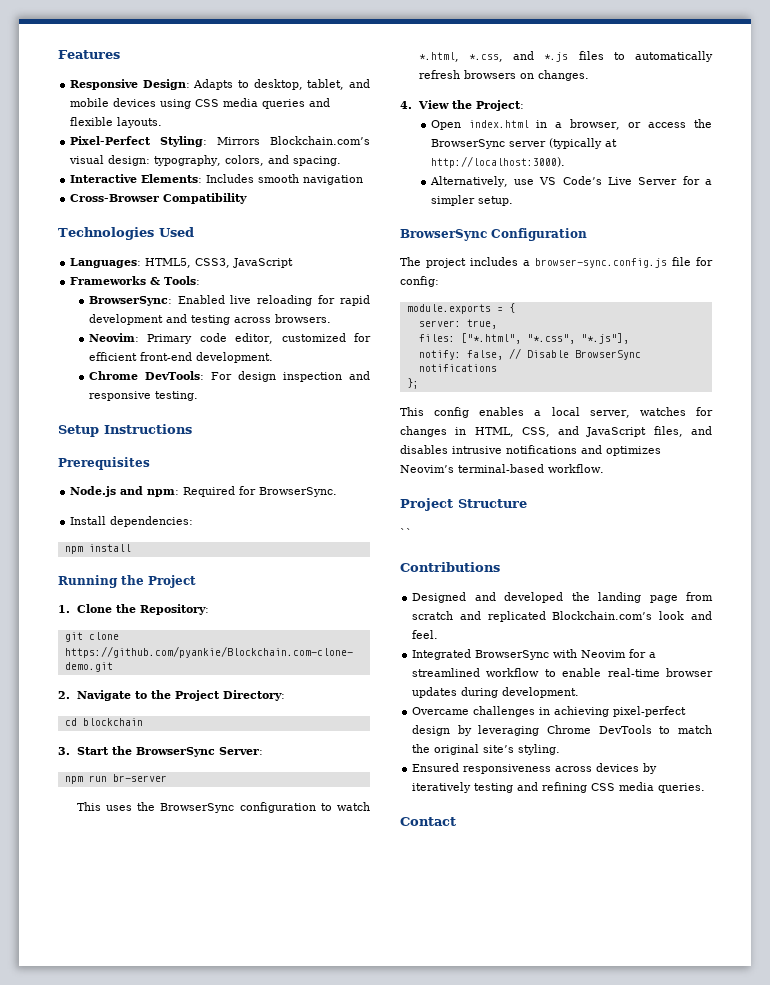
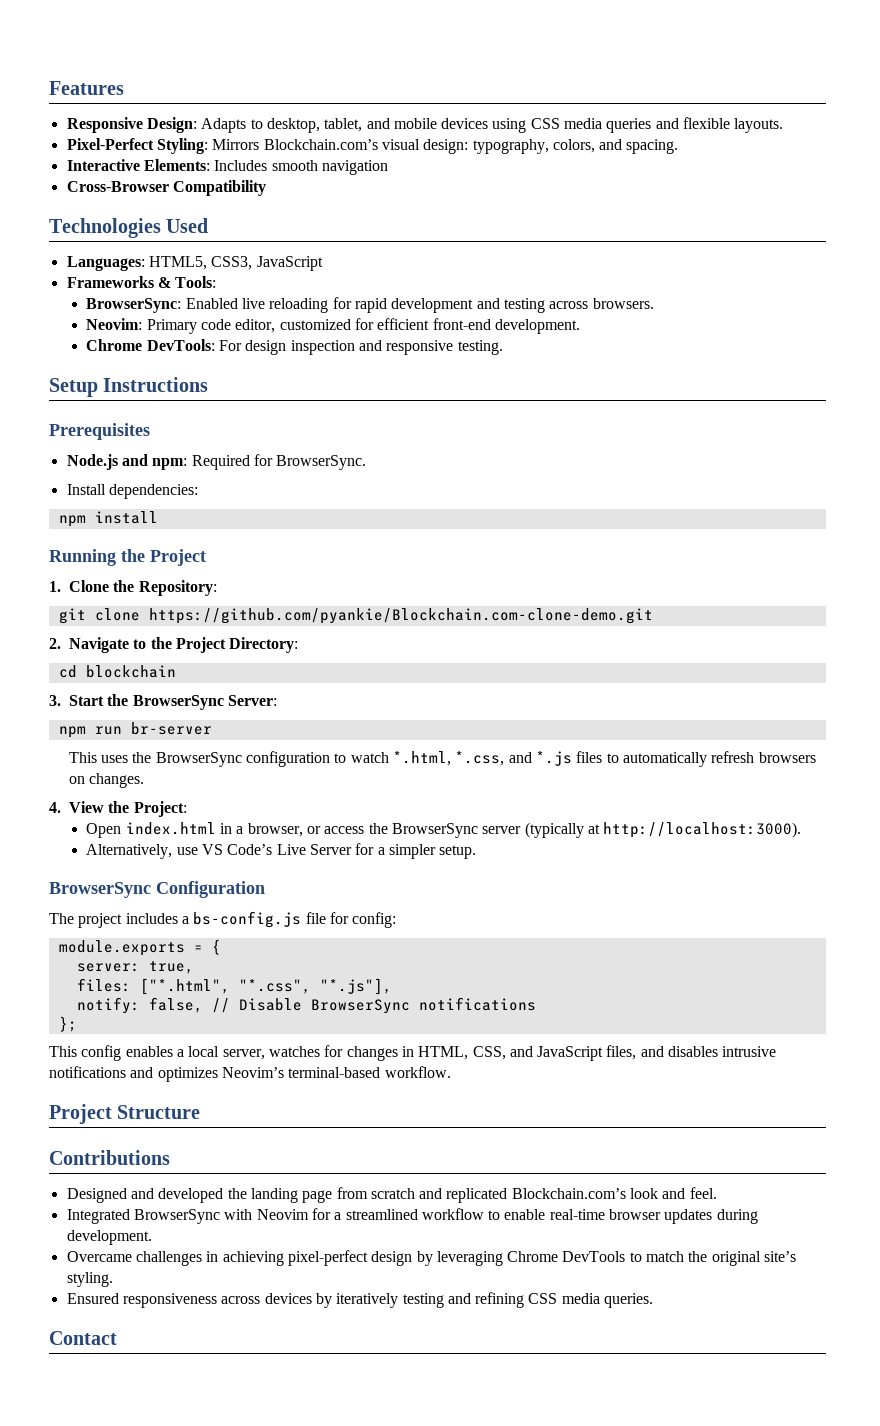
[535,258,667,268] browser-sync.config.js -> [193,911,302,928] bs-config.js
[400,528,412,537] // `` -> (201, 1112) none

